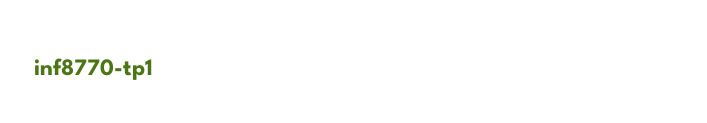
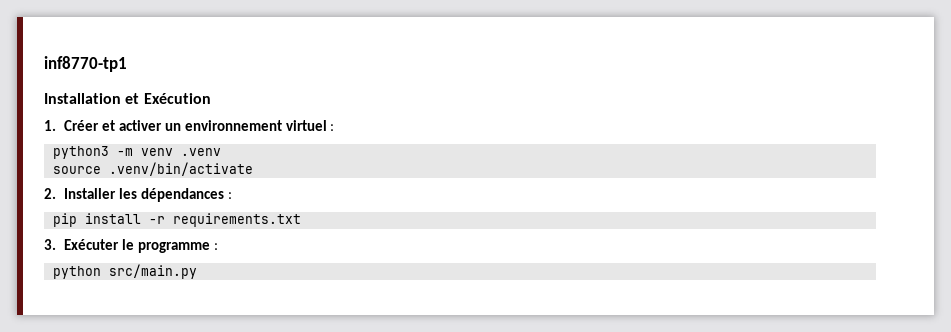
(153, 69) none -> [44,93,211,104] [44,120,335,131] [52,146,221,159] [52,162,253,176] [44,188,232,202] [52,213,301,227] [44,239,218,253] [52,264,197,279] // Installation et Exécution // 1. Créer et activer un environnement virtuel : // python3 -m venv .venv // source .venv/bin/activate // 2. Installer les dépendances : // pip install -r requirements.txt // 3. Exécuter le programme : // python src/main.py

